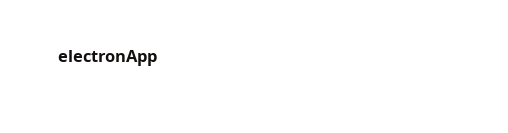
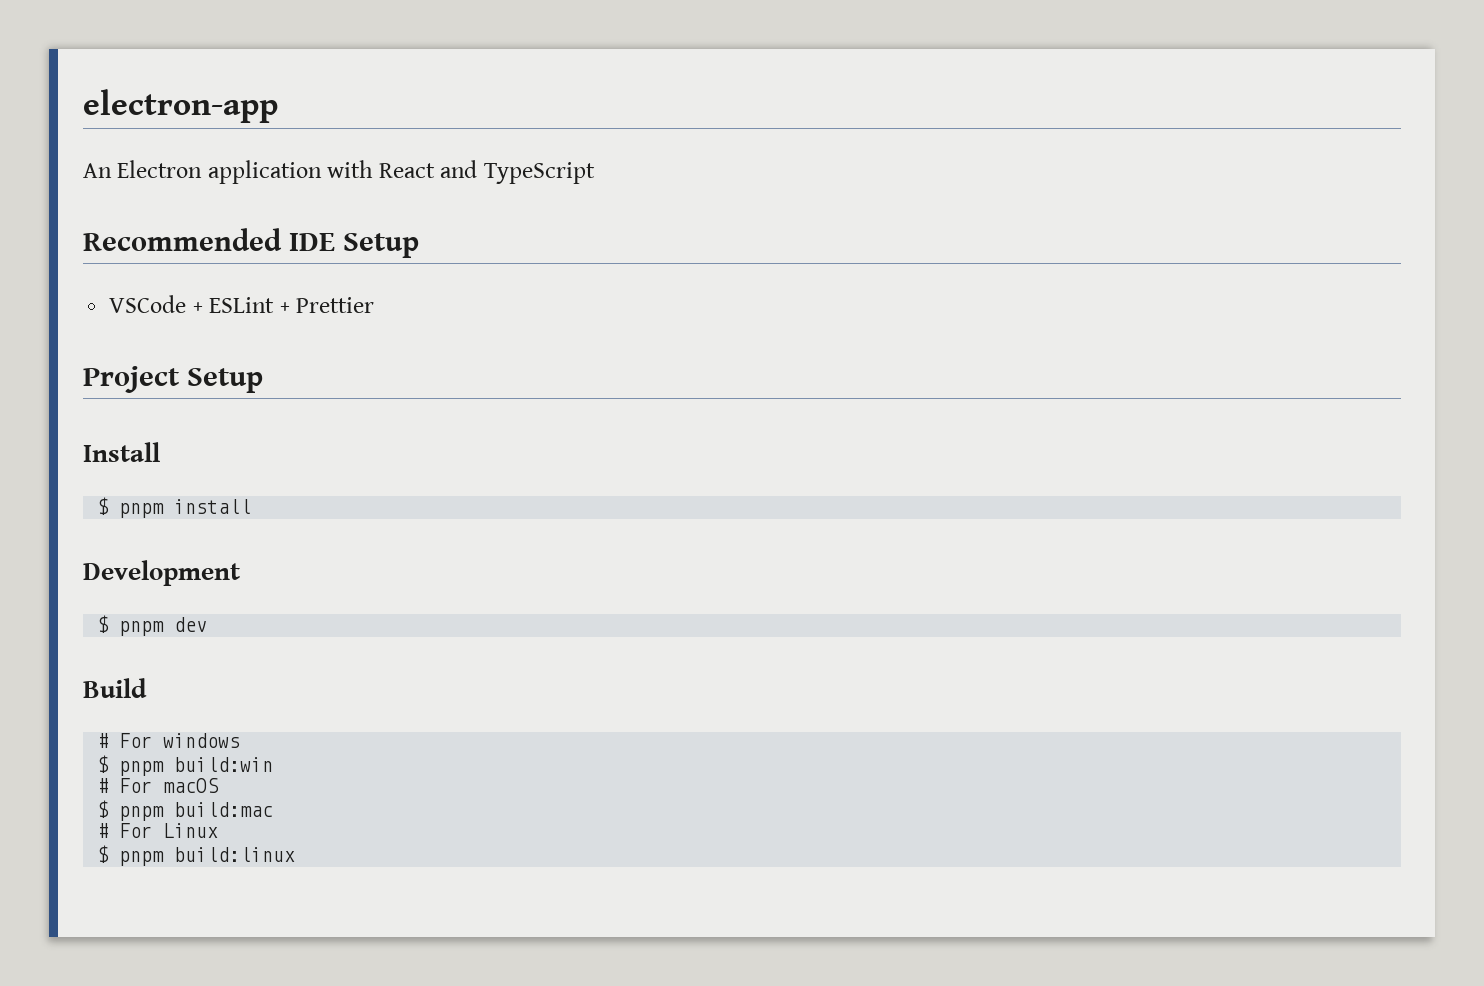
[58,50,157,66] electronApp -> [83,89,278,123] [83,160,595,184] [83,228,420,258] [109,295,375,313] [83,366,264,393] [83,442,160,462] [97,497,252,518] [83,560,240,586] [97,615,208,636] [83,678,147,698] [97,733,241,748] [97,755,274,776] [97,778,220,793] [97,800,274,821] [97,823,219,838] [97,845,296,866] electron-app // An Electron application with React and TypeScript // Recommended IDE Setup // VSCode + ESLint + Prettier // Project Setup // Install // $ pnpm install // Development // $ pnpm dev // Build // # For windows // $ pnpm build:win // # For macOS // $ pnpm build:mac // # For Linux // $ pnpm build:linux

